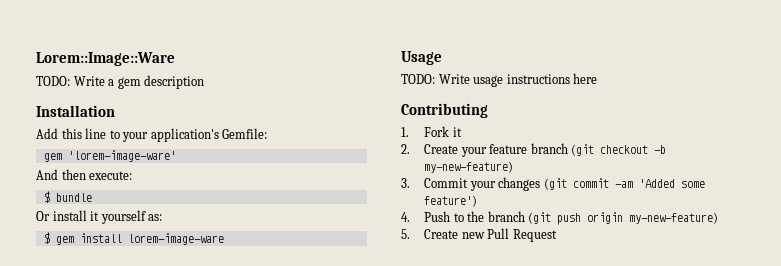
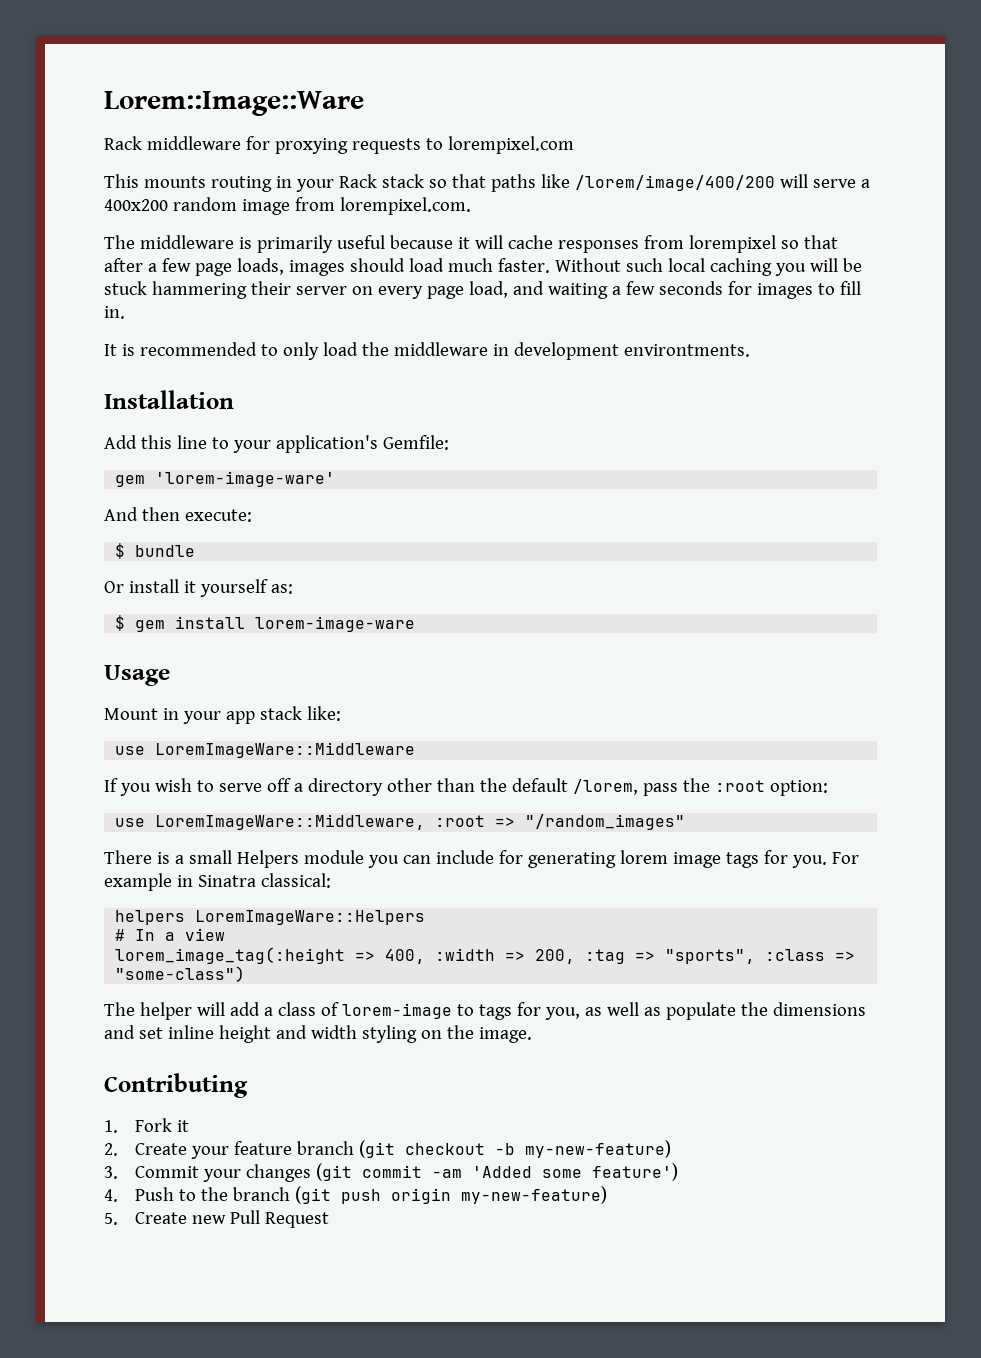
[36,75,205,89] TODO: Write a gem description -> [104,136,574,154] [104,174,870,192] [104,197,471,215] [104,235,838,253] [104,258,862,276] [104,281,861,299] [104,306,125,319] [104,342,750,360] Rack middleware for proxying requests to lorempixel.com // This mounts routing in your Rack stack so that paths like /lorem/image/400/200 will serve a 400x200 random image from lorempixel.com. // The middleware is primarily useful because it will cache responses from lorempixel so that after a few page loads, images should load much faster. Without such local caching you will be stuck hammering their server on every page load, and waiting a few seconds for images to fill in. // It is recommended to only load the middleware in development environtments.
[401,73,598,87] TODO: Write usage instructions here -> [104,706,341,724] [115,742,416,758] [104,778,828,796] [115,814,686,830] [104,850,859,868] [104,873,331,891] [115,910,426,925] [115,928,226,941] [115,947,856,964] [115,966,246,982] [104,1002,866,1020] [104,1025,532,1043] Mount in your app stack like: // use LoremImageWare::Middleware // If you wish to serve off a directory other than the default /lorem, pass the :root option: // use LoremImageWare::Middleware, :root => "/random_images" // There is a small Helpers module you can include for generating lorem image tags for you. For example in Sinatra classical: // helpers LoremImageWare::Helpers // # In a view // lorem_image_tag(:height => 400, :width => 200, :tag => "sports", :class => "some-class") // The helper will add a class of lorem-image to tags for you, as well as populate the dimensions and set inline height and width styling on the image.

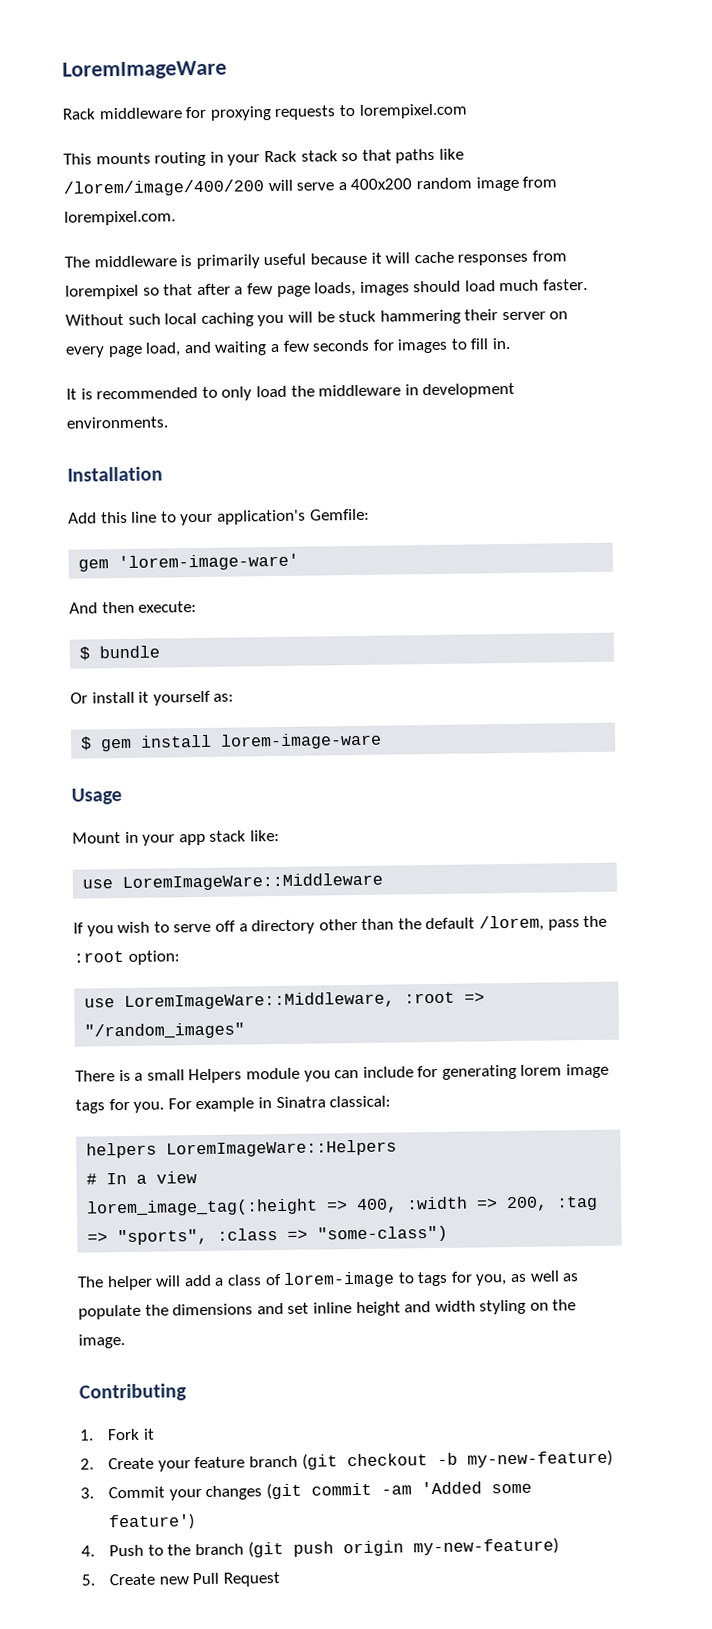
[104,91,364,116] Lorem::Image::Ware -> [62,60,227,80] LoremImageWare
[623,344,750,357] environtments. -> [66,416,168,429] environments.

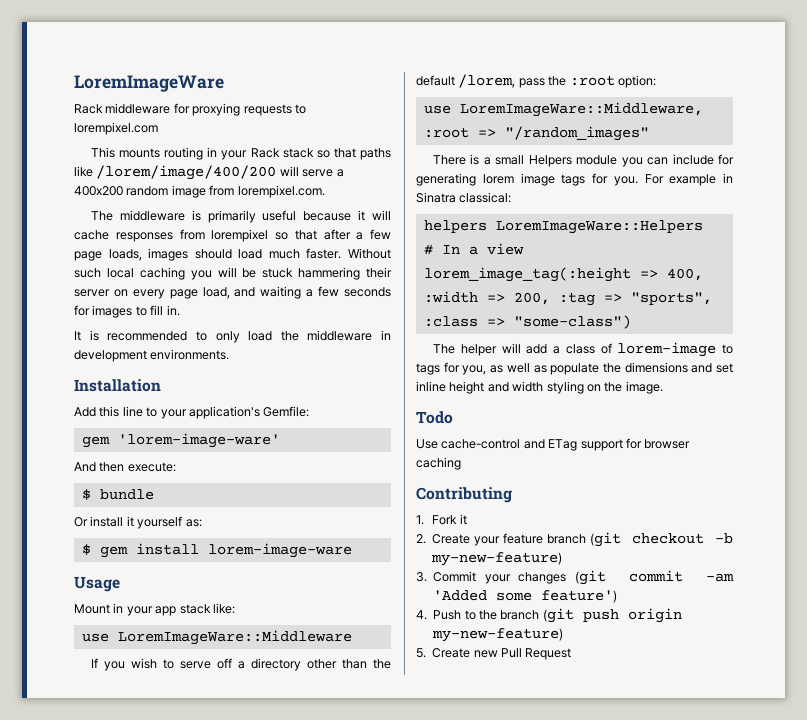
(125, 1341) none -> [416,411,453,424] [416,438,691,451] [416,457,461,470] // Todo // Use cache-control and ETag support for browser caching

